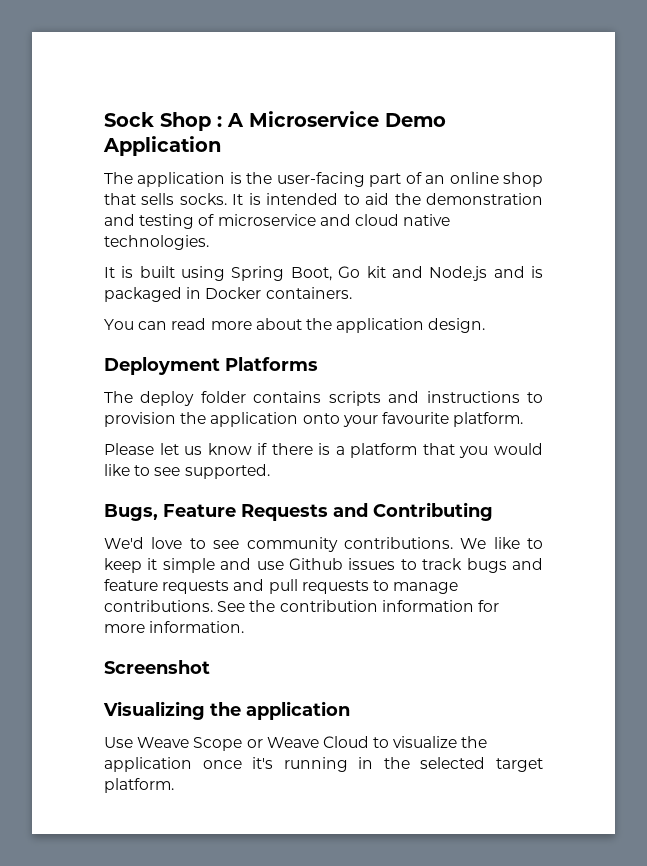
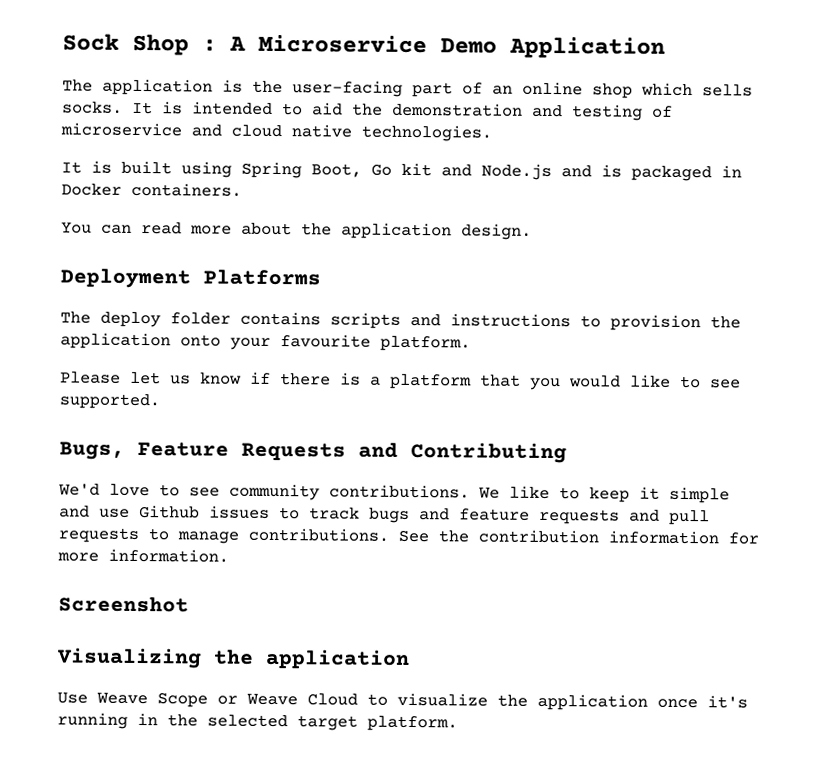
[104,193,136,205] that -> [641,82,693,97] which

